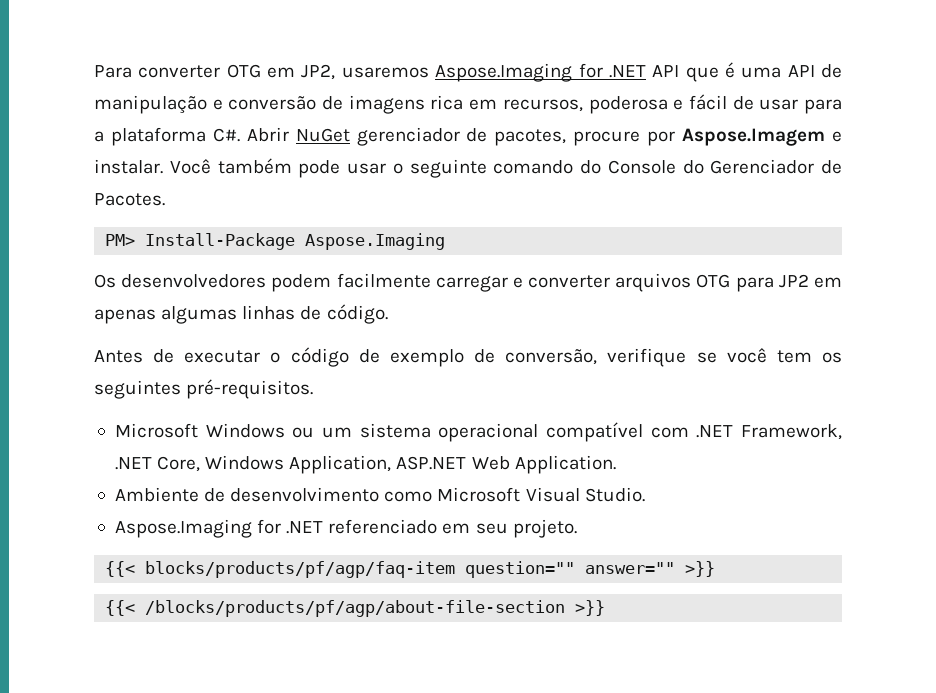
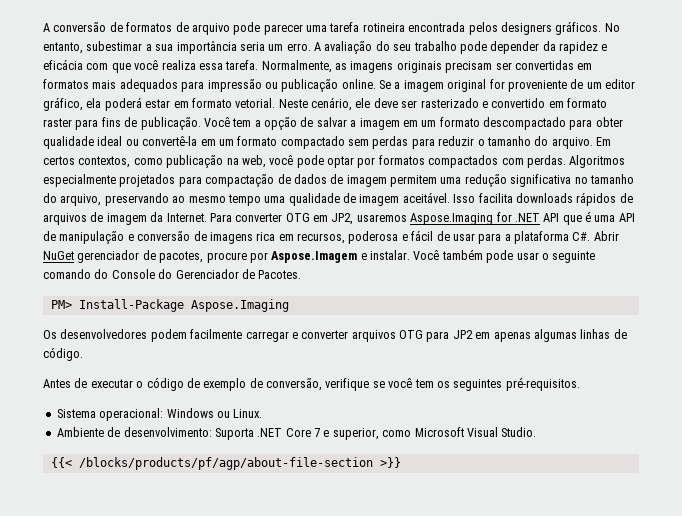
(94, 71) none -> [43,21,620,35] [43,41,608,54] [43,59,593,73] [43,79,635,92] [43,97,607,111] [43,117,623,130] [43,136,611,149] [43,155,626,168] [43,174,634,187] [43,192,633,206] [43,212,207,225] A conversão de formatos de arquivo pode parecer uma tarefa rotineira encontrada pelos designers gráficos. No entanto, subestimar a sua importância seria um erro. A avaliação do seu trabalho pode depender da rapidez e eficácia com que você realiza essa tarefa. Normalmente, as imagens originais precisam ser convertidas em formatos mais adequados para impressão ou publicação online. Se a imagem original for proveniente de um editor gráfico, ela poderá estar em formato vetorial. Neste cenário, ele deve ser rasterizado e convertido em formato raster para fins de publicação. Você tem a opção de salvar a imagem em um formato descompactado para obter qualidade ideal ou convertê-la em um formato compactado sem perdas para reduzir o tamanho do arquivo. Em certos contextos, como publicação na web, você pode optar por formatos compactados com perdas. Algoritmos especialmente projetados para compactação de dados de imagem permitem uma redução significativa no tamanho do arquivo, preservando ao mesmo tempo uma qualidade de imagem aceitável. Isso facilita downloads rápidos de arquivos de imagem da Internet.
[114,422,843,442] [114,455,616,474] [114,487,645,502] [114,519,577,538] [105,561,716,578] Microsoft Windows ou um sistema operacional compatível com .NET Framework, .NET Core, Windows Application, ASP.NET Web Application. // Ambiente de desenvolvimento como Microsoft Visual Studio. // Aspose.Imaging for .NET referenciado em seu projeto. // {{< blocks/products/pf/agp/faq-item question="" answer="" >}} -> [56,408,263,421] [56,427,537,440] Sistema operacional: Windows ou Linux. // Ambiente de desenvolvimento: Suporta .NET Core 7 e superior, como Microsoft Visual Studio.

